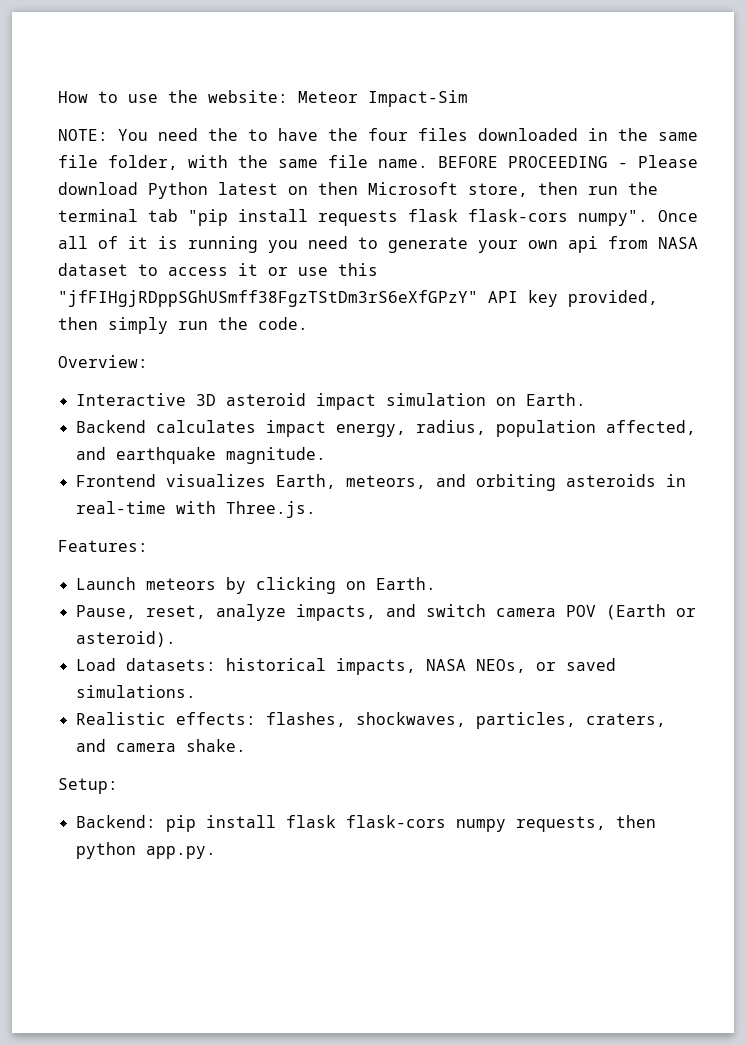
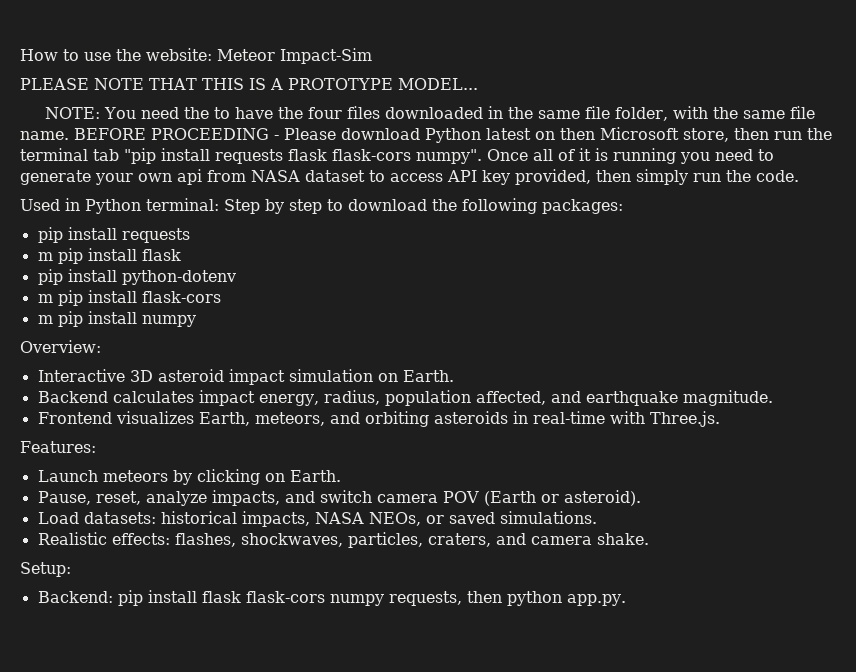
(468, 98) none -> [20,78,478,90] // PLEASE NOTE THAT THIS IS A PROTOTYPE MODEL...
[238,263,378,276] [58,290,478,307] it or use this "jfFIHgjRDppSGhUSmff38FgzTStDm3rS6eXfGPzY" -> (443, 177) none
(308, 323) none -> [20,198,623,214] [37,227,190,243] [37,248,181,264] [37,269,236,285] [37,290,221,306] [37,311,196,327] // Used in Python terminal: Step by step to download the following packages: // pip install requests // m pip install flask // pip install python-dotenv // m pip install flask-cors // m pip install numpy

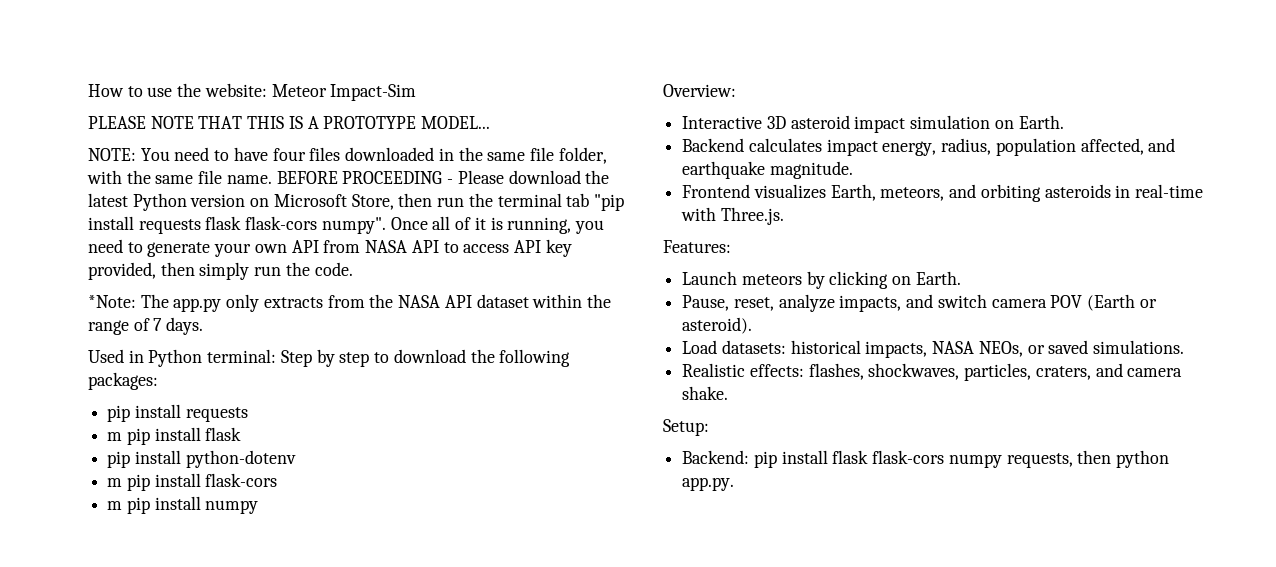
[184,107,210,119] the -> (210, 154) none
[278,107,304,119] the -> (268, 154) none
[425,127,729,143] Python latest on then Microsoft store, -> [585,170,610,184] [88,193,394,211] the latest Python version on Microsoft Store,
[613,148,676,164] running -> [507,217,572,234] running,
[177,169,202,185] api -> [291,240,319,253] API
[305,170,365,182] dataset -> [411,240,439,253] API
(799, 176) none -> [88,294,611,312] [88,317,204,335] // *Note: The app.py only extracts from the NASA API dataset within the range of 7 days.

